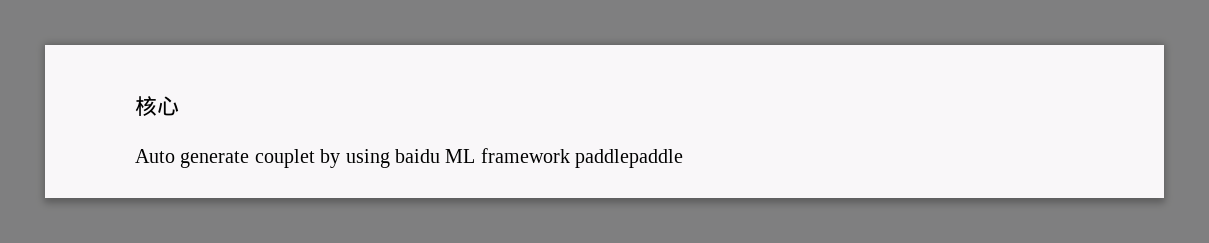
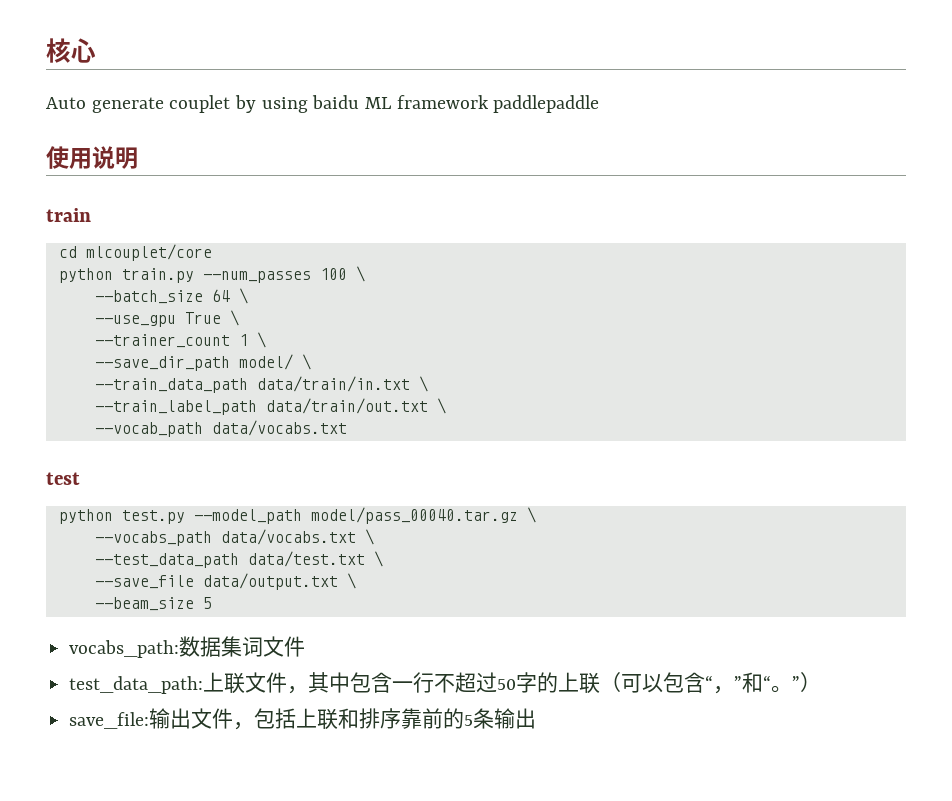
(684, 158) none -> [46,146,138,169] [46,208,91,222] [58,244,212,261] [58,266,365,283] [94,288,248,304] [94,310,239,327] [94,332,266,348] [94,354,311,371] [94,376,428,393] [94,398,446,415] [94,420,347,437] [46,472,80,485] [58,507,536,524] [94,529,374,546] [94,551,383,568] [94,573,356,590] [94,597,212,611] [69,636,306,658] [69,672,822,694] [69,708,537,730] // 使用说明 // train // cd mlcouplet/core // python train.py --num_passes 100 \ // --batch_size 64 \ // --use_gpu True \ // --trainer_count 1 \ // --save_dir_path model/ \ // --train_data_path data/train/in.txt \ // --train_label_path data/train/out.txt \ // --vocab_path data/vocabs.txt // test // python test.py --model_path model/pass_00040.tar.gz \ // --vocabs_path data/vocabs.txt \ // --test_data_path data/test.txt \ // --save_file data/output.txt \ // --beam_size 5 // vocabs_path:数据集词文件 // test_data_path:上联文件，其中包含一行不超过50字的上联（可以包含“，”和“。”） // save_file:输出文件，包括上联和排序靠前的5条输出

